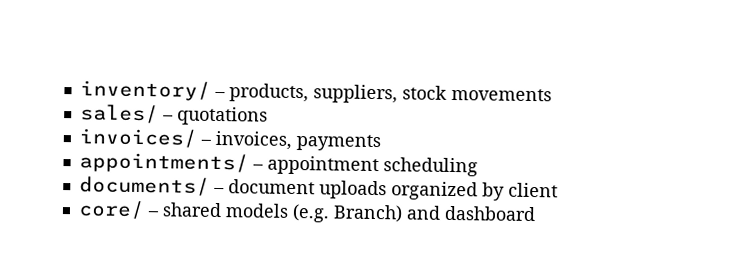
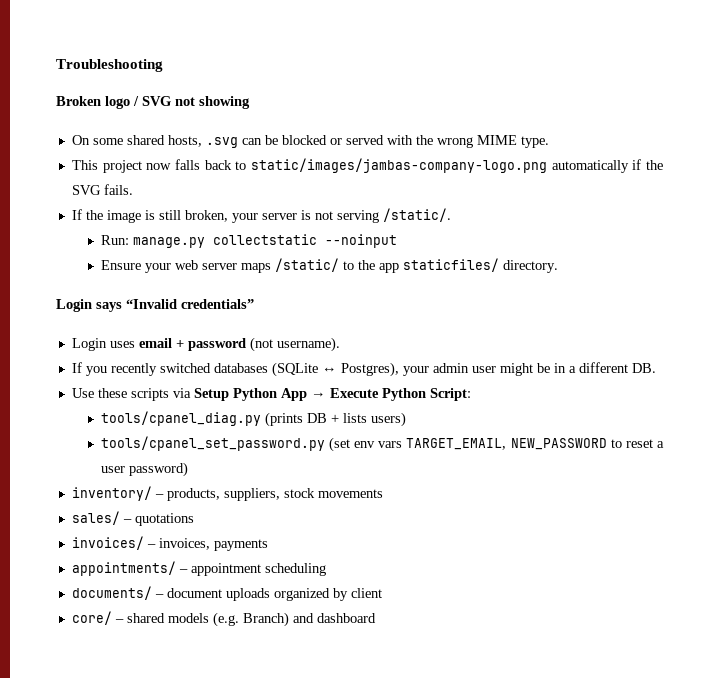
(79, 90) none -> [56,59,163,72] [56,96,250,109] [71,135,549,148] [71,158,663,173] [71,184,133,195] [71,208,451,223] [100,234,397,248] [100,258,558,273] [56,299,254,312] [71,337,340,352] [71,362,656,377] [71,388,471,401] [100,411,406,427] [100,436,665,452] [100,462,188,477] Troubleshooting // Broken logo / SVG not showing // On some shared hosts, .svg can be blocked or served with the wrong MIME type. // This project now falls back to static/images/jambas-company-logo.png automatically if the SVG fails. // If the image is still broken, your server is not serving /static/. // Run: manage.py collectstatic --noinput // Ensure your web server maps /static/ to the app staticfiles/ directory. // Login says “Invalid credentials” // Login uses email + password (not username). // If you recently switched databases (SQLite ↔ Postgres), your admin user might be in a different DB. // Use these scripts via Setup Python App → Execute Python Script: // tools/cpanel_diag.py (prints DB + lists users) // tools/cpanel_set_password.py (set env vars TARGET_EMAIL, NEW_PASSWORD to reset a user password) //

